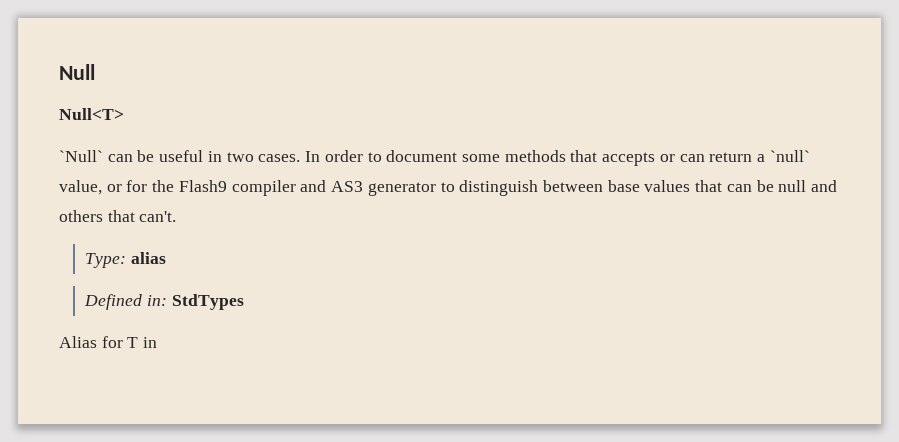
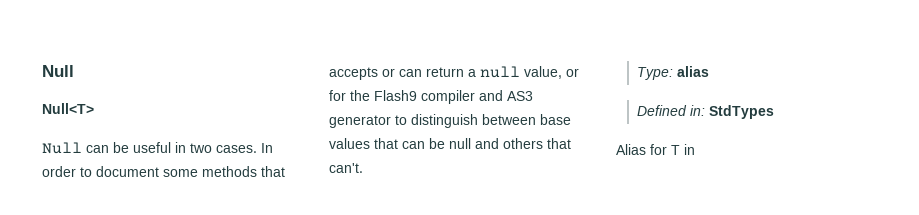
[59,150,103,162] `Null` -> [42,142,82,154] Null
[769,150,810,162] `null` -> [480,66,520,78] null

